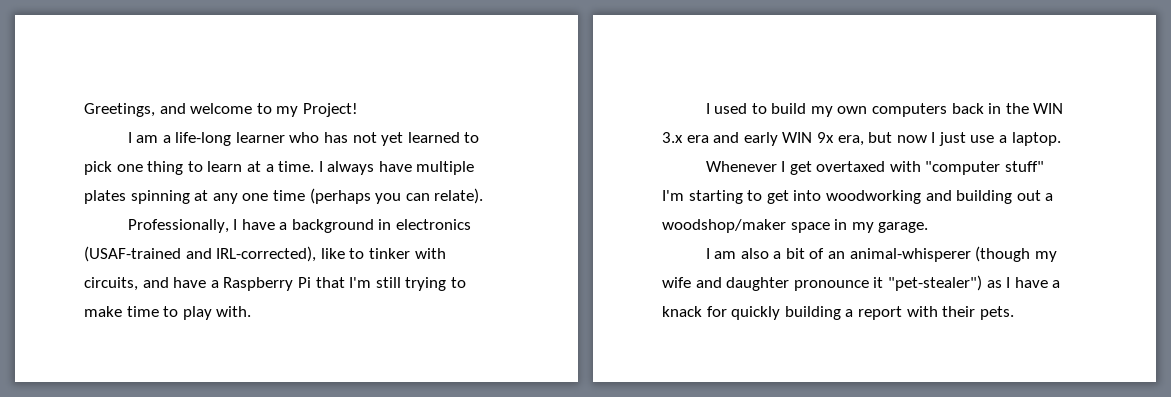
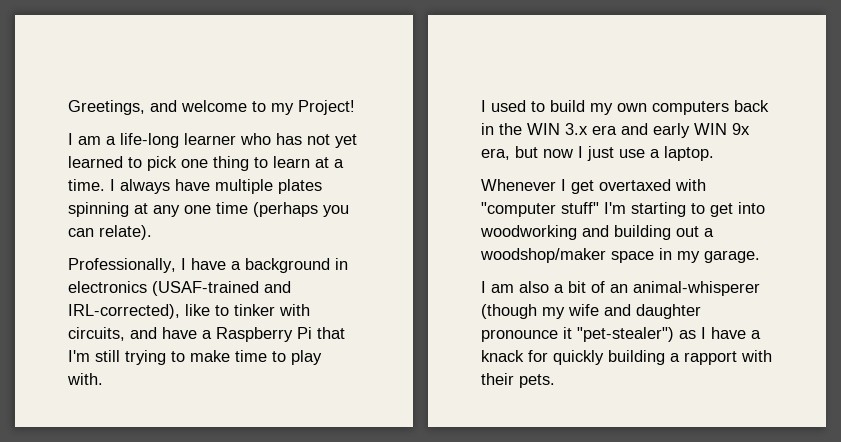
[857,306,902,320] report -> [684,351,737,365] rapport

